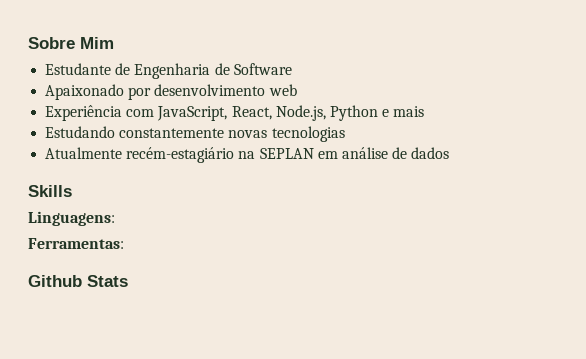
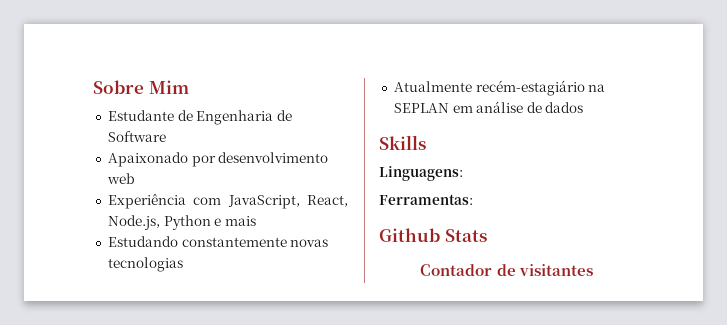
(128, 281) none -> [420,264,593,276] // Contador de visitantes

